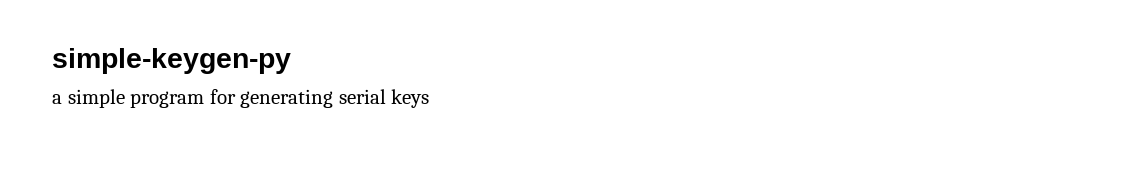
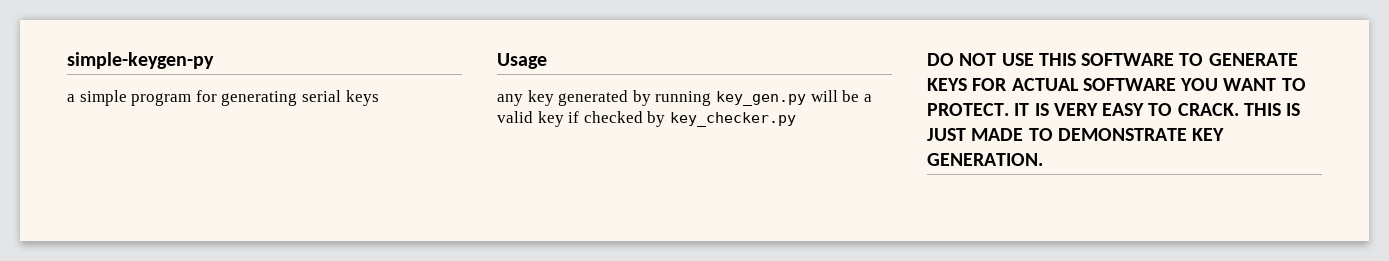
(430, 98) none -> [497,53,547,69] [497,90,872,106] [497,111,796,127] [927,53,1298,66] [927,78,1306,91] [927,103,1301,116] [927,128,1225,141] [927,153,1043,166] // Usage // any key generated by running key_gen.py will be a valid key if checked by key_checker.py // DO NOT USE THIS SOFTWARE TO GENERATE KEYS FOR ACTUAL SOFTWARE YOU WANT TO PROTECT. IT IS VERY EASY TO CRACK. THIS IS JUST MADE TO DEMONSTRATE KEY GENERATION.

